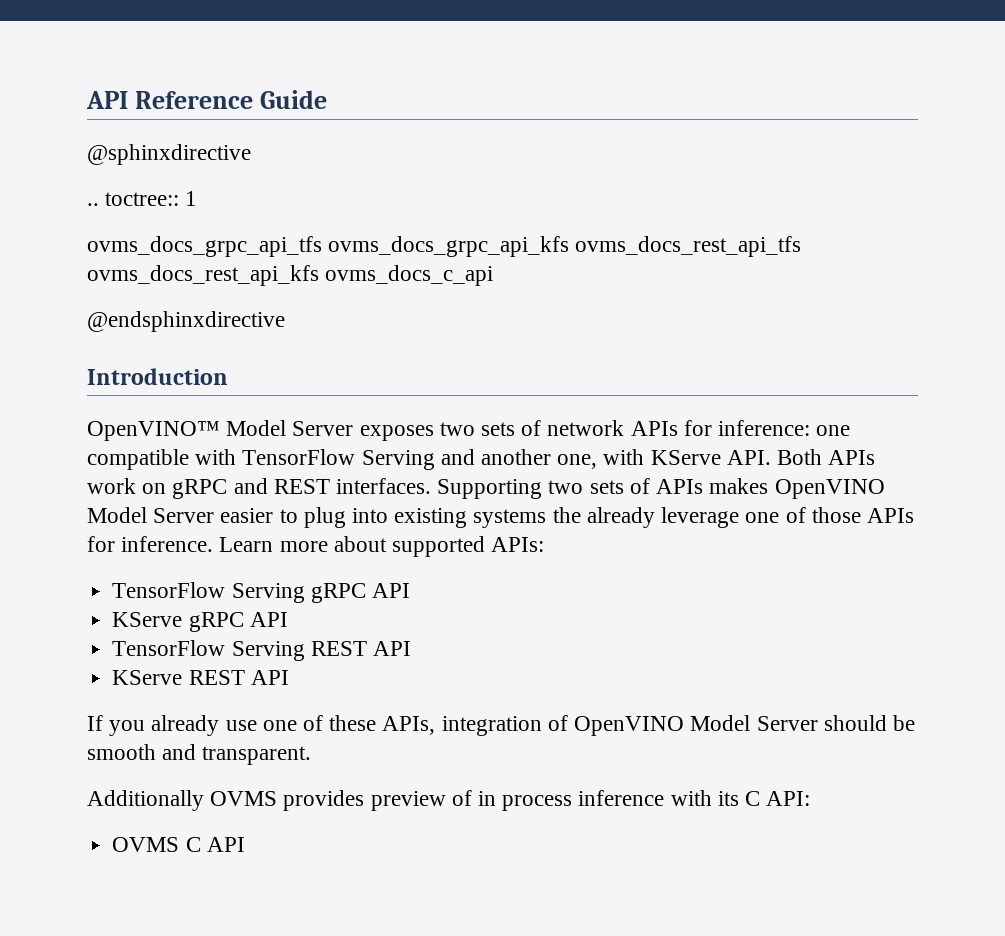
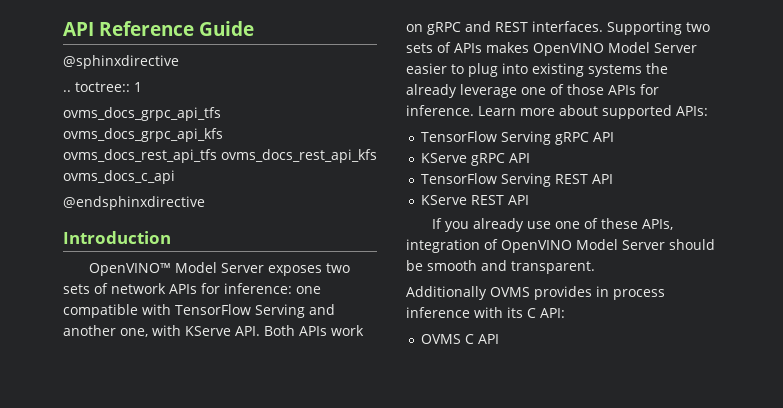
[370,790,472,811] preview of -> (592, 293) none

